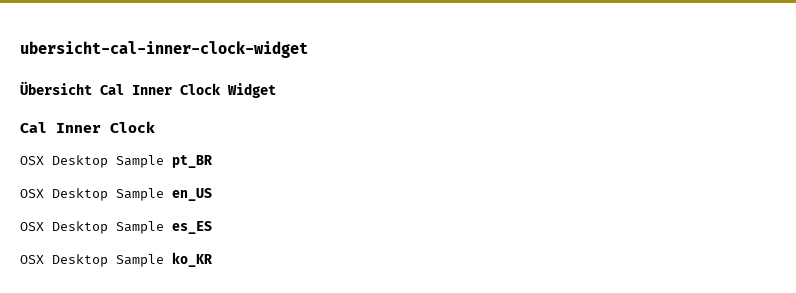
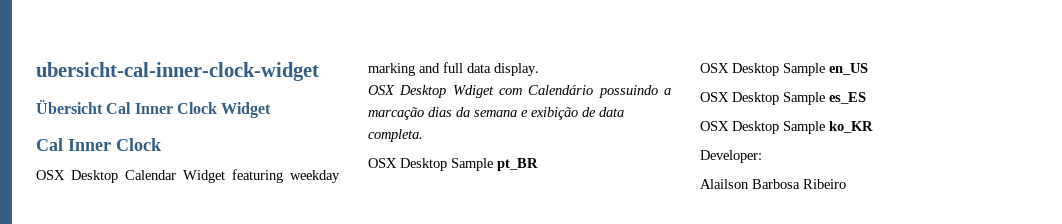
(155, 127) none -> [36,169,340,183] [368,62,539,76] [368,85,671,98] [368,107,624,120] [368,129,423,142] // OSX Desktop Calendar Widget featuring weekday marking and full data display. // OSX Desktop Wdiget com Calendário possuindo a marcação dias da semana e exibição de data completa.
(213, 259) none -> [700,150,762,163] [700,179,846,189] // Developer: // Alailson Barbosa Ribeiro

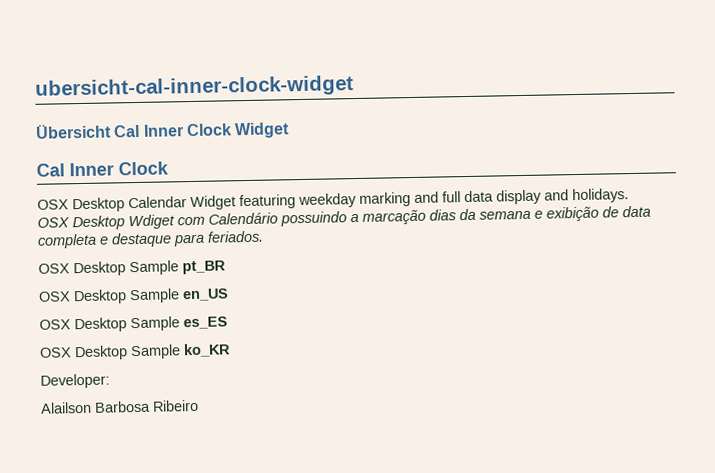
[494,63,539,76] display. -> [496,188,629,205] display and holidays.
[368,129,423,142] completa. -> [37,230,264,249] completa e destaque para feriados.

